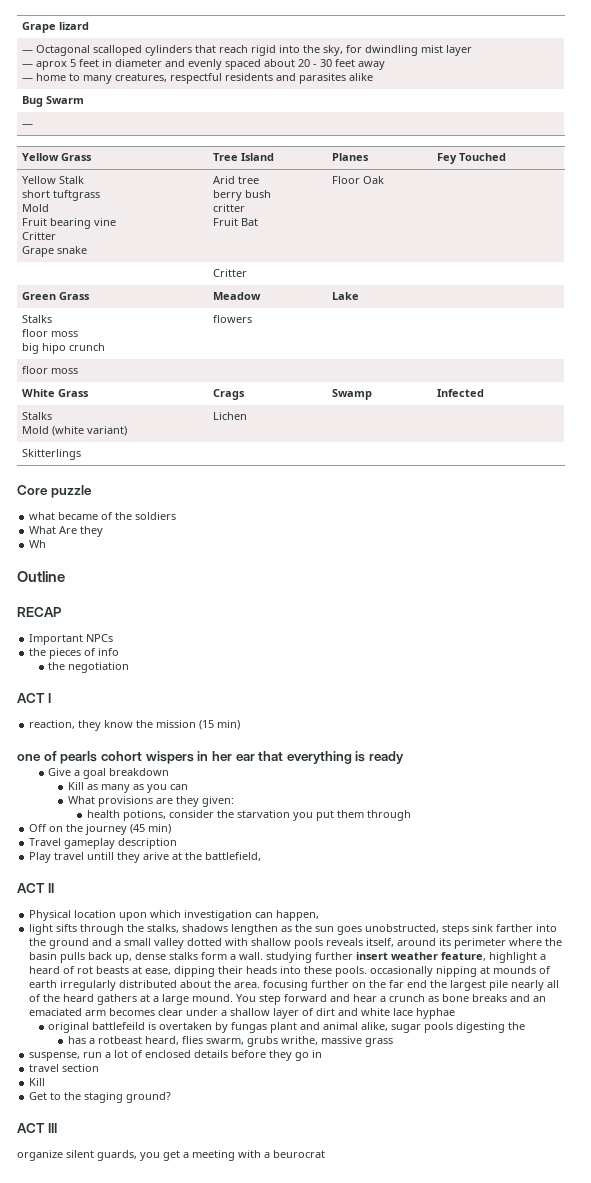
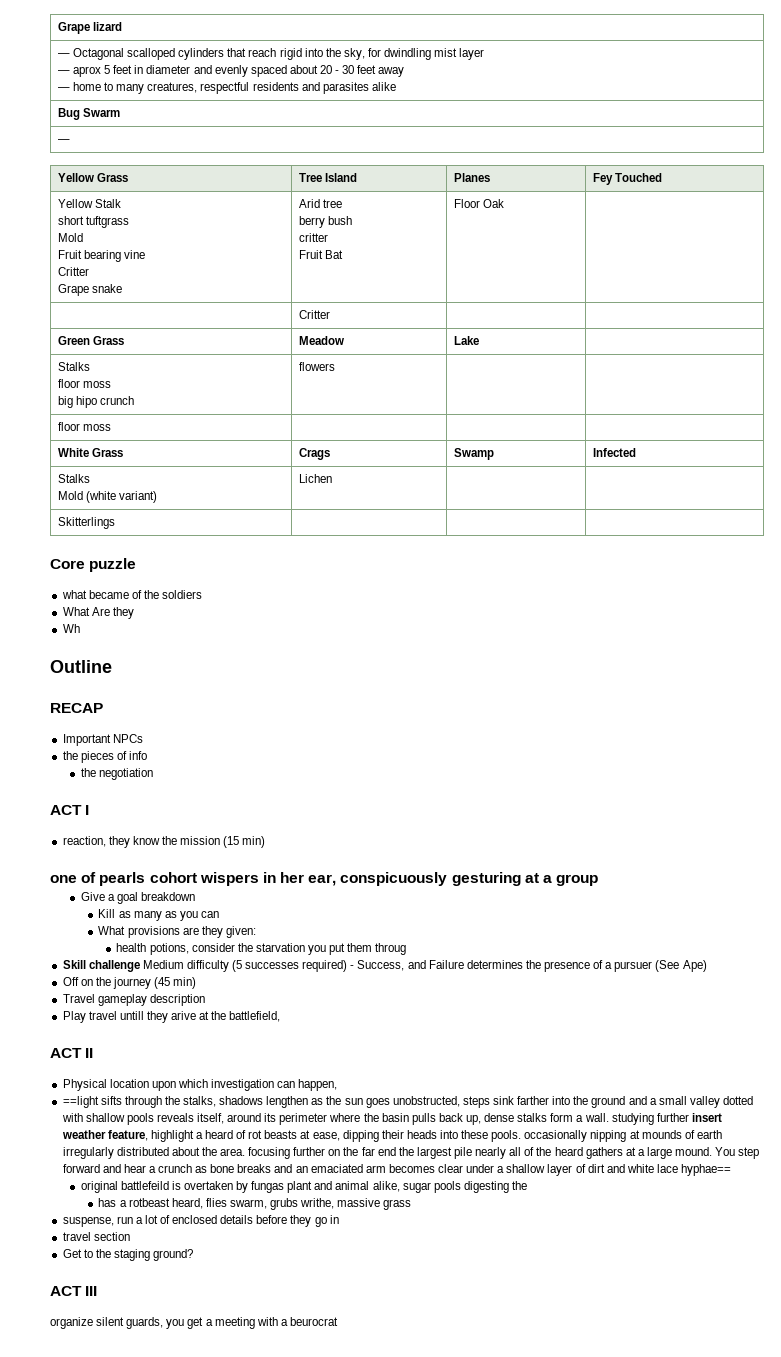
[235,751,405,764] ear that everything is ready -> [308,872,599,886] ear, conspicuously gesturing at a group
[367,810,412,821] through -> [375,943,407,955] [62,960,707,972] throug // Skill challenge Medium difficulty (5 successes required) - Success, and Failure determines the presence of a pursuer (See Ape)
[29,924,54,935] light -> [62,1096,99,1108] ==light
[416,1008,456,1019] hyphae -> [681,1164,732,1176] hyphae==
[29,1078,46,1086] // Kill -> (130, 1236) none

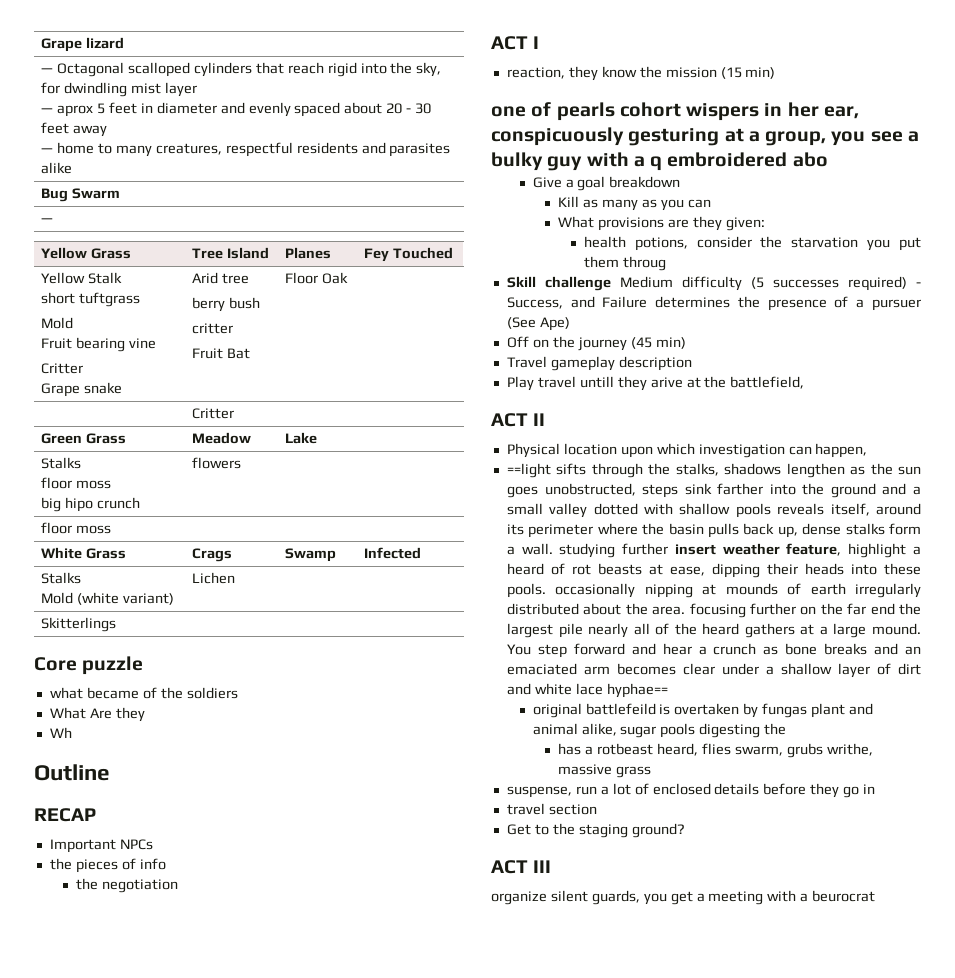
[556,874,599,886] group -> [765,131,919,146] [491,152,828,171] group, you see a bulky guy with a q embroidered abo

